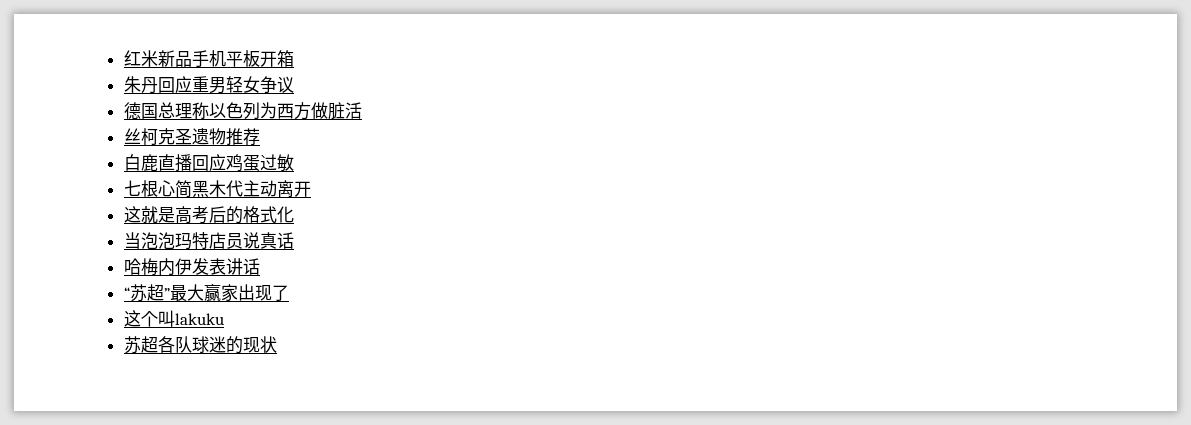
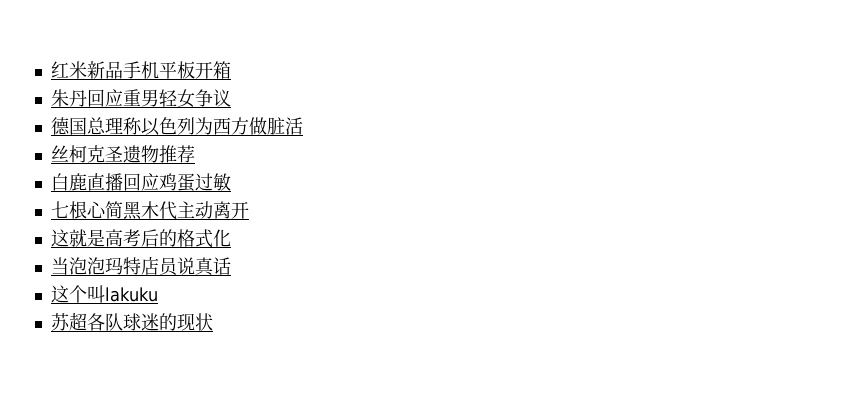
[123,258,260,276] [123,284,289,302] // 哈梅内伊发表讲话 // “苏超”最大赢家出现了 -> (231, 266) none

